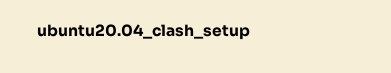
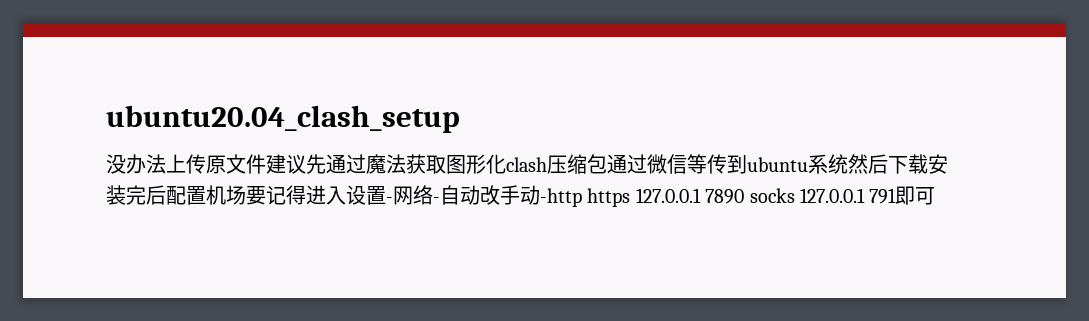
(250, 32) none -> [106,154,948,174] [106,185,936,207] // 没办法上传原文件建议先通过魔法获取图形化clash压缩包通过微信等传到ubuntu系统然后下载安装完后配置机场要记得进入设置-网络-自动改手动-http https 127.0.0.1 7890 socks 127.0.0.1 791即可

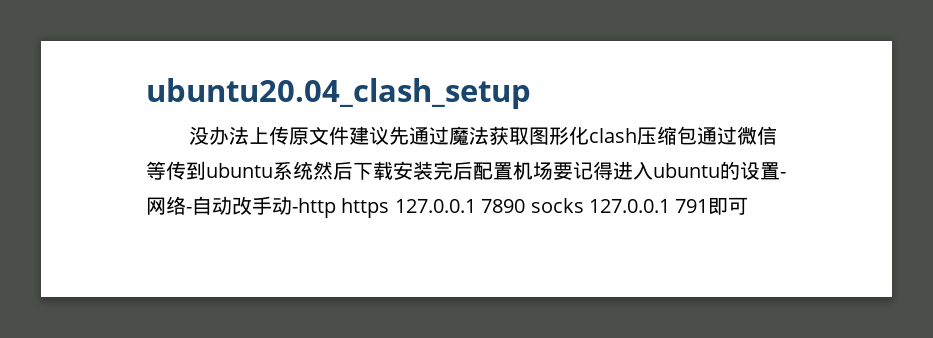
(346, 195) none -> [653,161,740,180] ubuntu的

